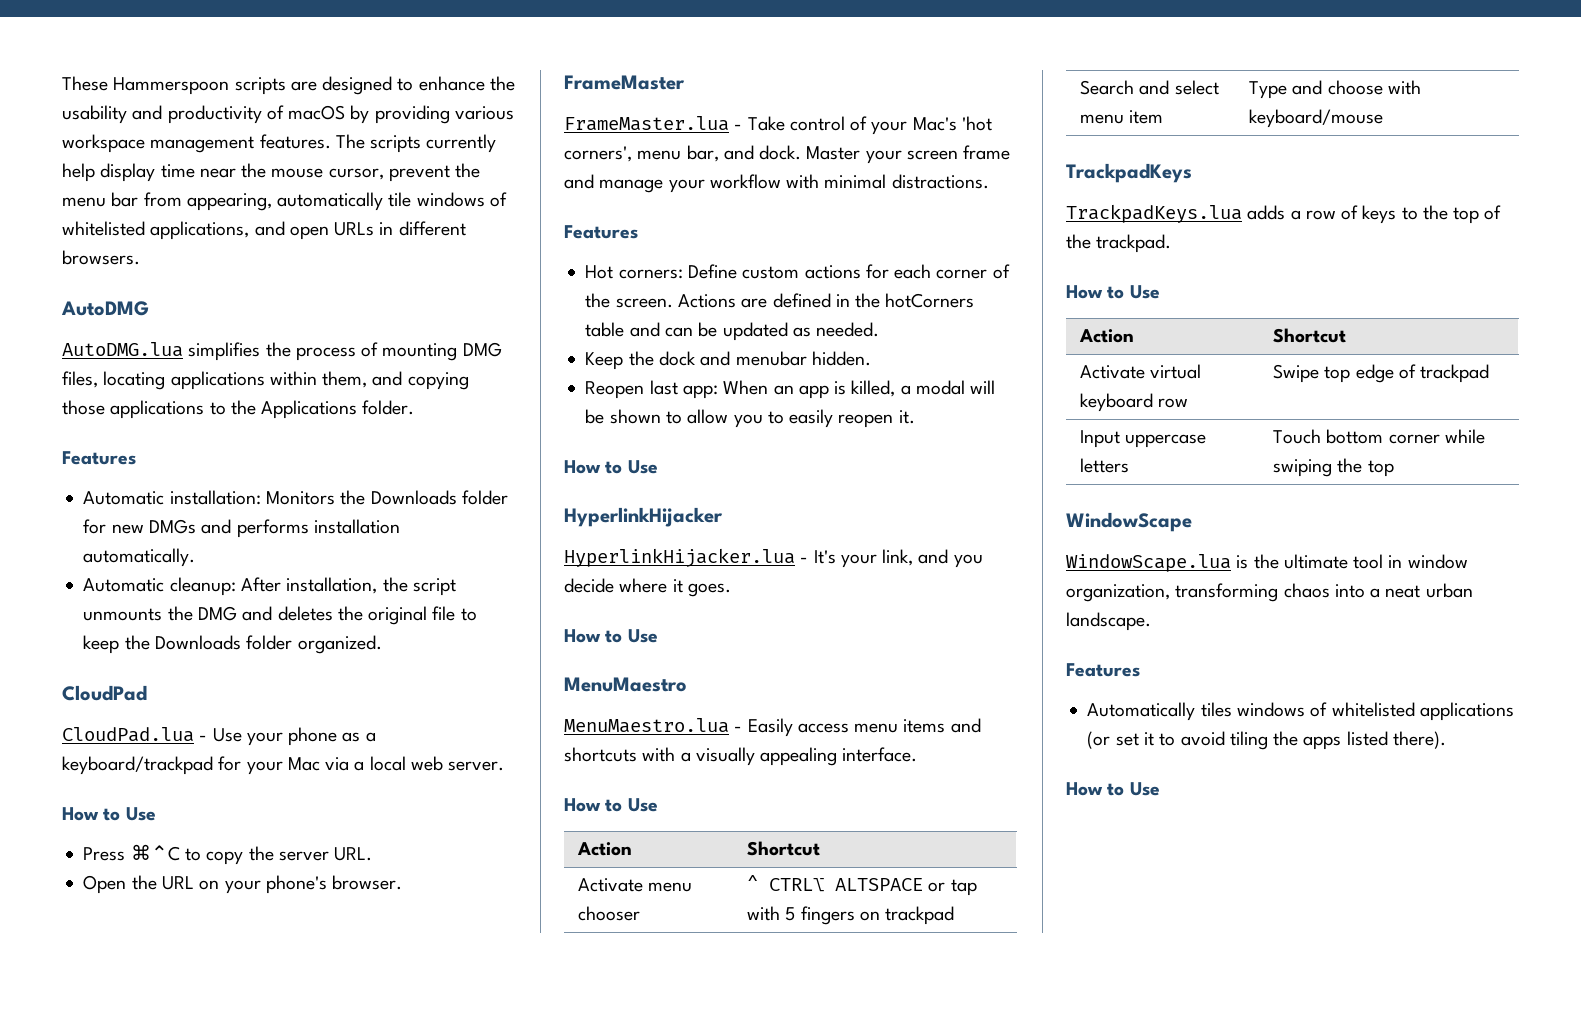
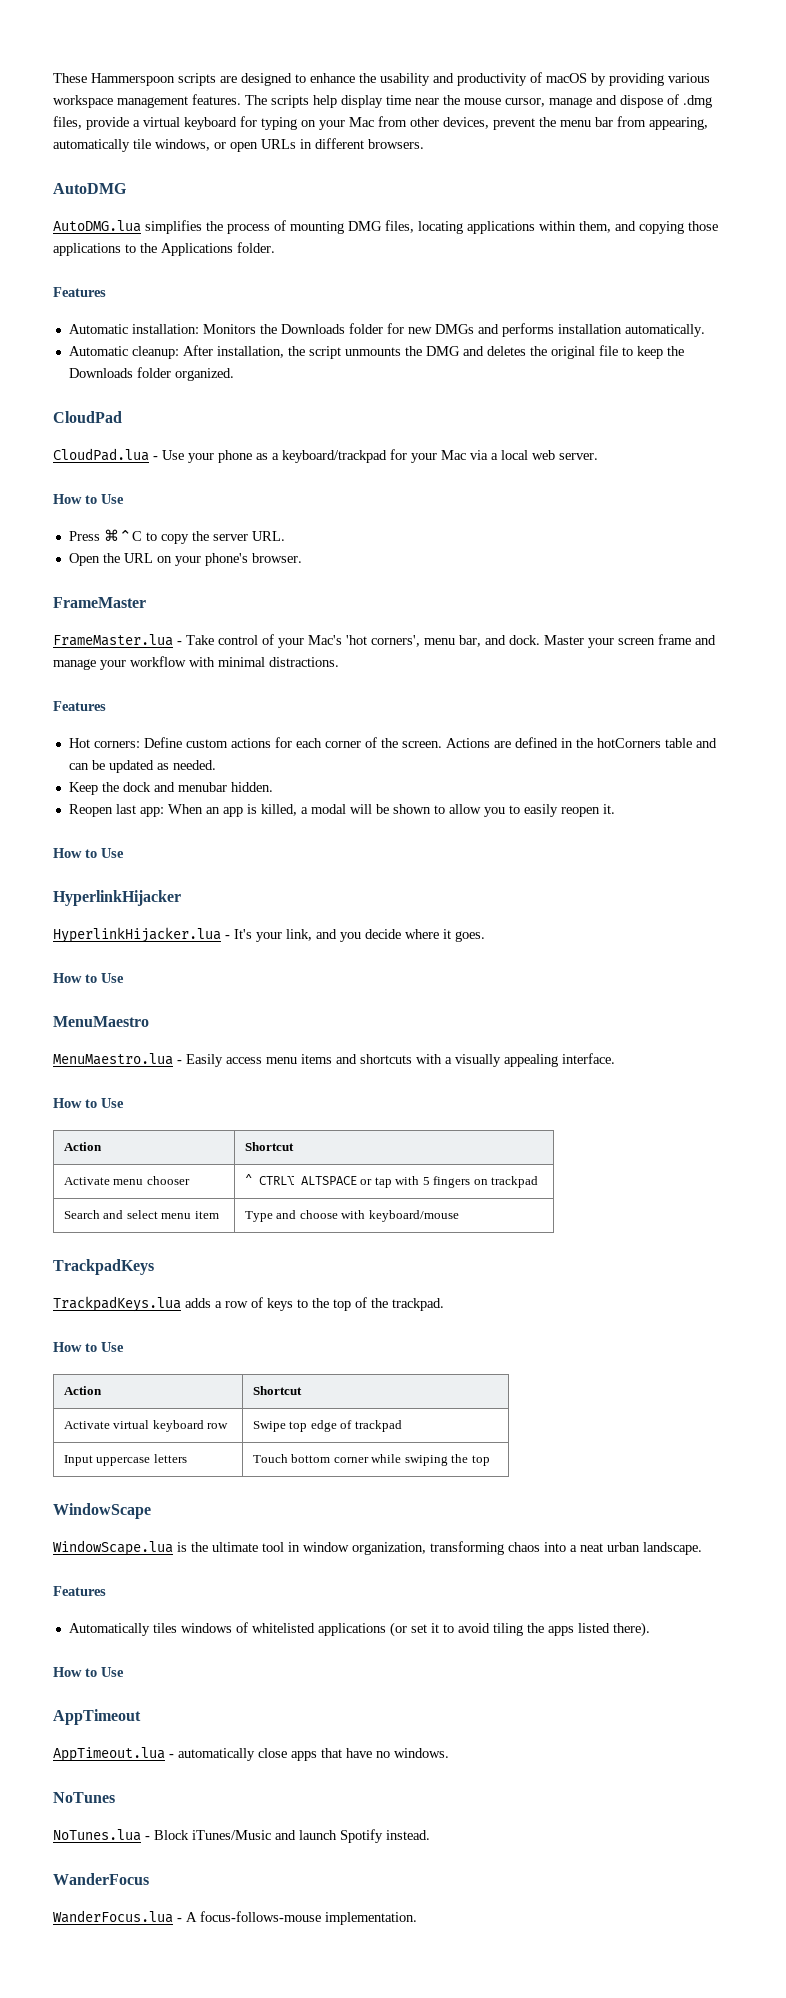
[426,134,497,153] currently -> (309, 101) none
(384, 174) none -> [549,94,712,108] [53,116,489,130] manage and dispose of .dmg files, provide a virtual keyboard for typing on your Mac from other devices,
[416,192,507,207] [62,221,285,240] windows of whitelisted applications, and -> [155,139,226,151] windows, or
(1160, 789) none -> [53,1709,141,1725] [53,1747,449,1762] [53,1792,115,1803] [53,1829,430,1843] [53,1873,149,1885] [53,1910,417,1925] // AppTimeout // AppTimeout.lua - automatically close apps that have no windows. // NoTunes // NoTunes.lua - Block iTunes/Music and launch Spotify instead. // WanderFocus // WanderFocus.lua - A focus-follows-mouse implementation.

